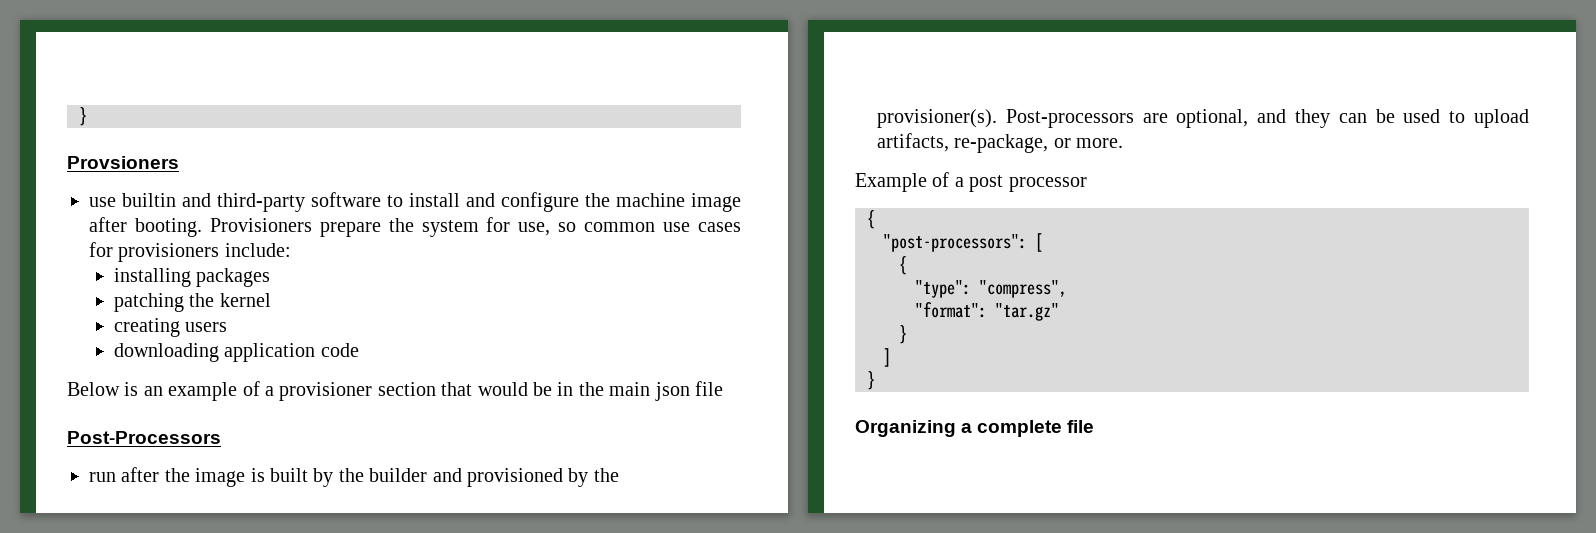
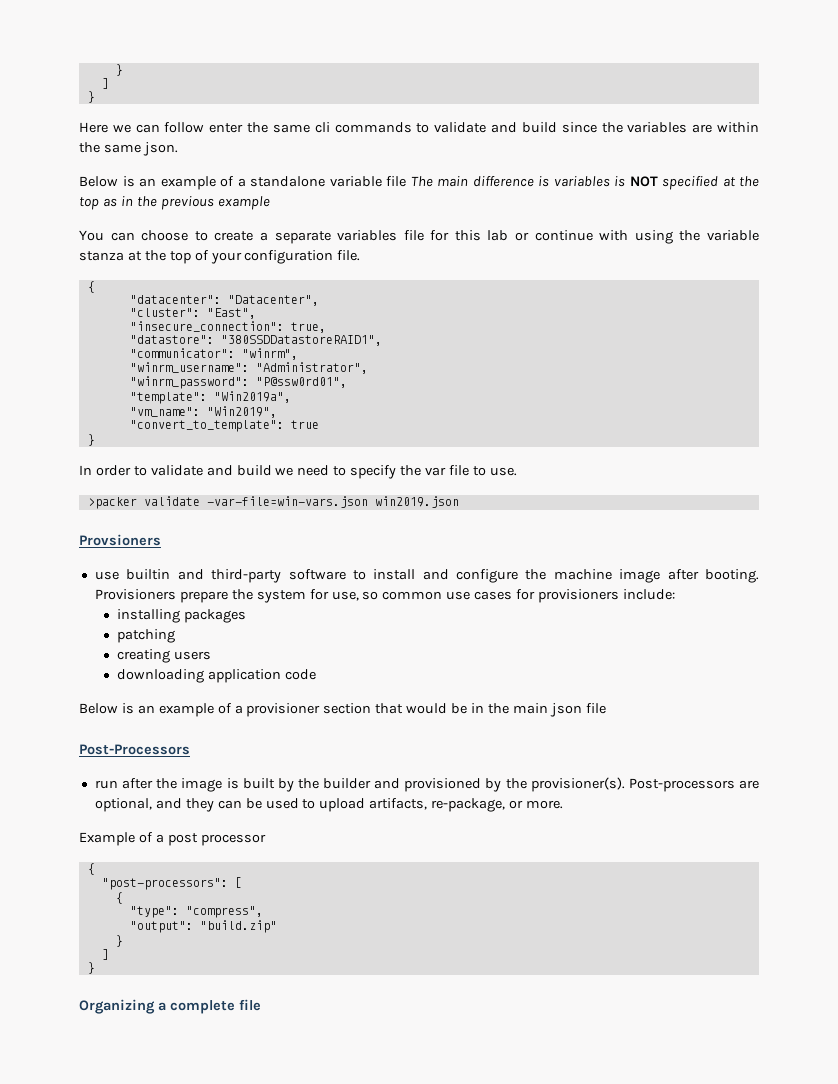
[79,107,87,126] } -> [115,64,123,76] [101,78,109,89] [87,91,95,103] [79,122,760,133] [79,142,178,156] [79,176,759,190] [79,196,270,210] [79,230,759,244] [79,250,361,264] [87,281,95,293] [129,295,319,306] [129,308,256,319] [129,321,326,333] [129,335,382,346] [129,348,298,360] [129,362,368,374] [129,376,347,389] [129,391,291,404] [129,406,277,418] [129,420,319,432] [87,434,95,446] [79,465,517,479] [87,496,459,509] } // ] // } // Here we can follow enter the same cli commands to validate and build since the variables are within the same json. // Below is an example of a standalone variable file The main difference is variables is NOT specified at the top as in the previous example // You can choose to create a separate variables file for this lab or continue with using the variable stanza at the top of your configuration file. // { // "datacenter": "Datacenter", // "cluster": "East", // "insecure_connection": true, // "datastore": "380SSDDatastoreRAID1", // "communicator": "winrm", // "winrm_username": "Administrator", // "winrm_password": "P@ssw0rd01", // "template": "Win2019a", // "vm_name": "Win2019", // "convert_to_template": true // } // In order to validate and build we need to specify the var file to use. // >packer validate -var-file=win-vars.json win2019.json
[189,293,271,307] the kernel -> (176, 636) none
[915,302,1059,321] "format": "tar.gz" -> [129,920,277,933] "output": "build.zip"

